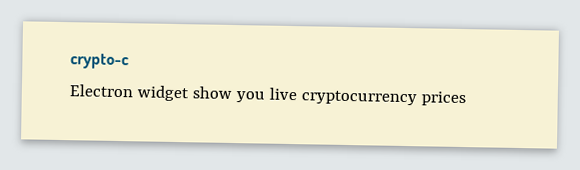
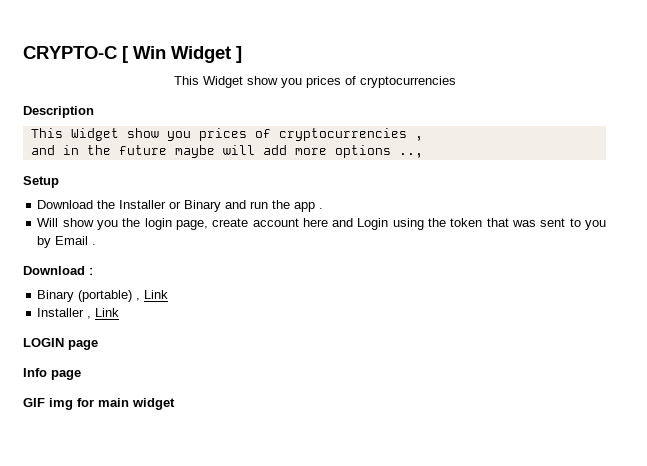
[70,53,129,70] [69,84,466,107] crypto-c // Electron widget show you live cryptocurrency prices -> [23,46,242,63] [173,76,456,88] [23,106,94,118] [30,128,423,141] [30,145,423,158] [23,176,59,188] [37,200,324,212] [37,218,607,230] [37,236,97,248] [23,266,93,275] [37,290,169,302] [37,308,120,319] [23,338,98,350] [23,368,81,380] [23,398,175,410] CRYPTO-C [ Win Widget ] // This Widget show you prices of cryptocurrencies // Description // This Widget show you prices of cryptocurrencies , // and in the future maybe will add more options .., // Setup // Download the Installer or Binary and run the app . // Will show you the login page, create account here and Login using the token that was sent to you by Email . // Download : // Binary (portable) , Link // Installer , Link // LOGIN page // Info page // GIF img for main widget

